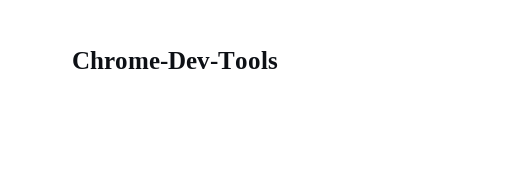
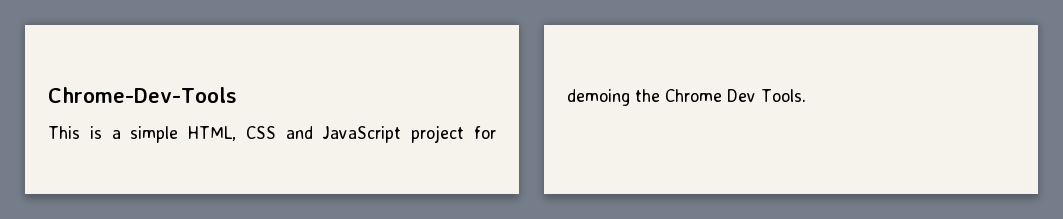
(278, 60) none -> [48,125,496,143] [567,89,806,106] // This is a simple HTML, CSS and JavaScript project for demoing the Chrome Dev Tools.

